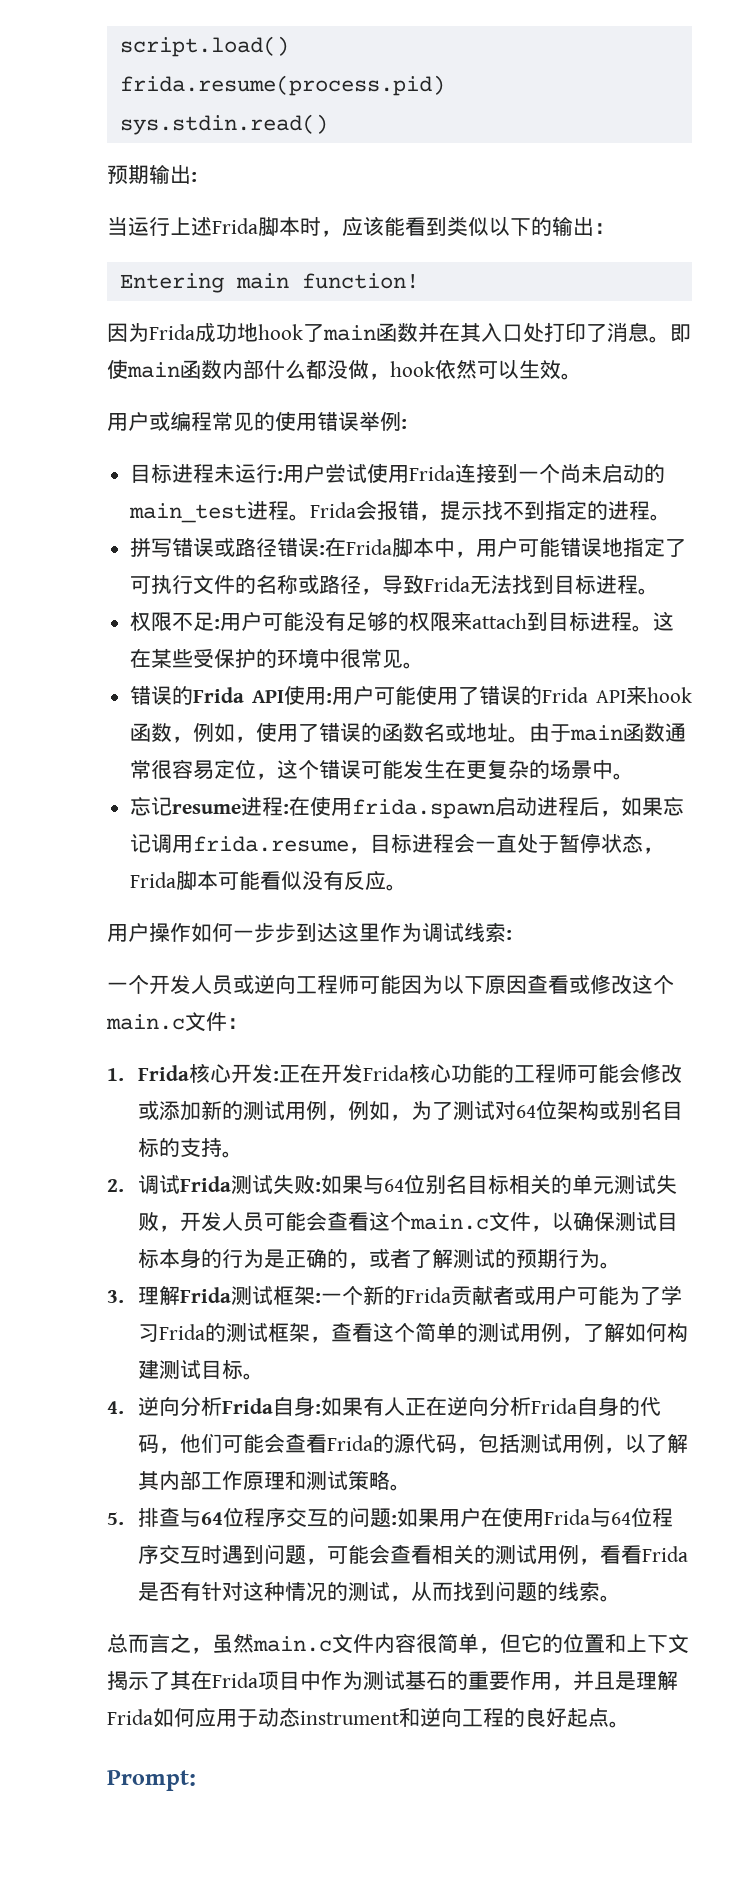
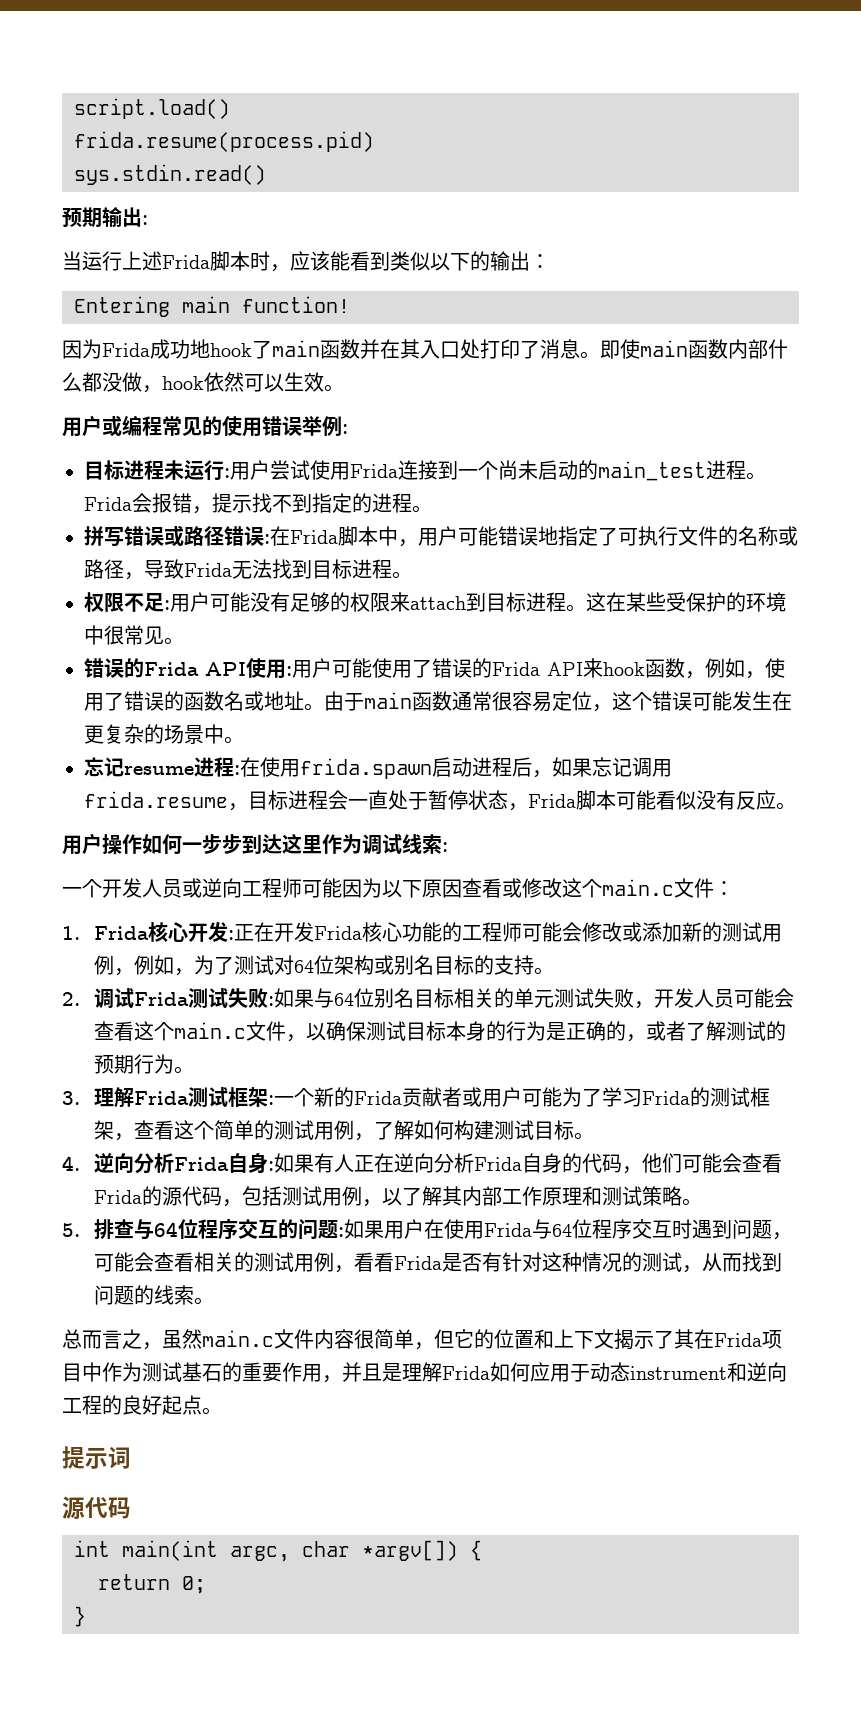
[107,1770,196,1791] Prompt: -> [62,1446,131,1469] [62,1496,131,1520] [74,1540,482,1562] [98,1574,206,1594] [74,1606,86,1627] 提示词 // 源代码 // int main(int argc, char *argv[]) { // return 0; // }

